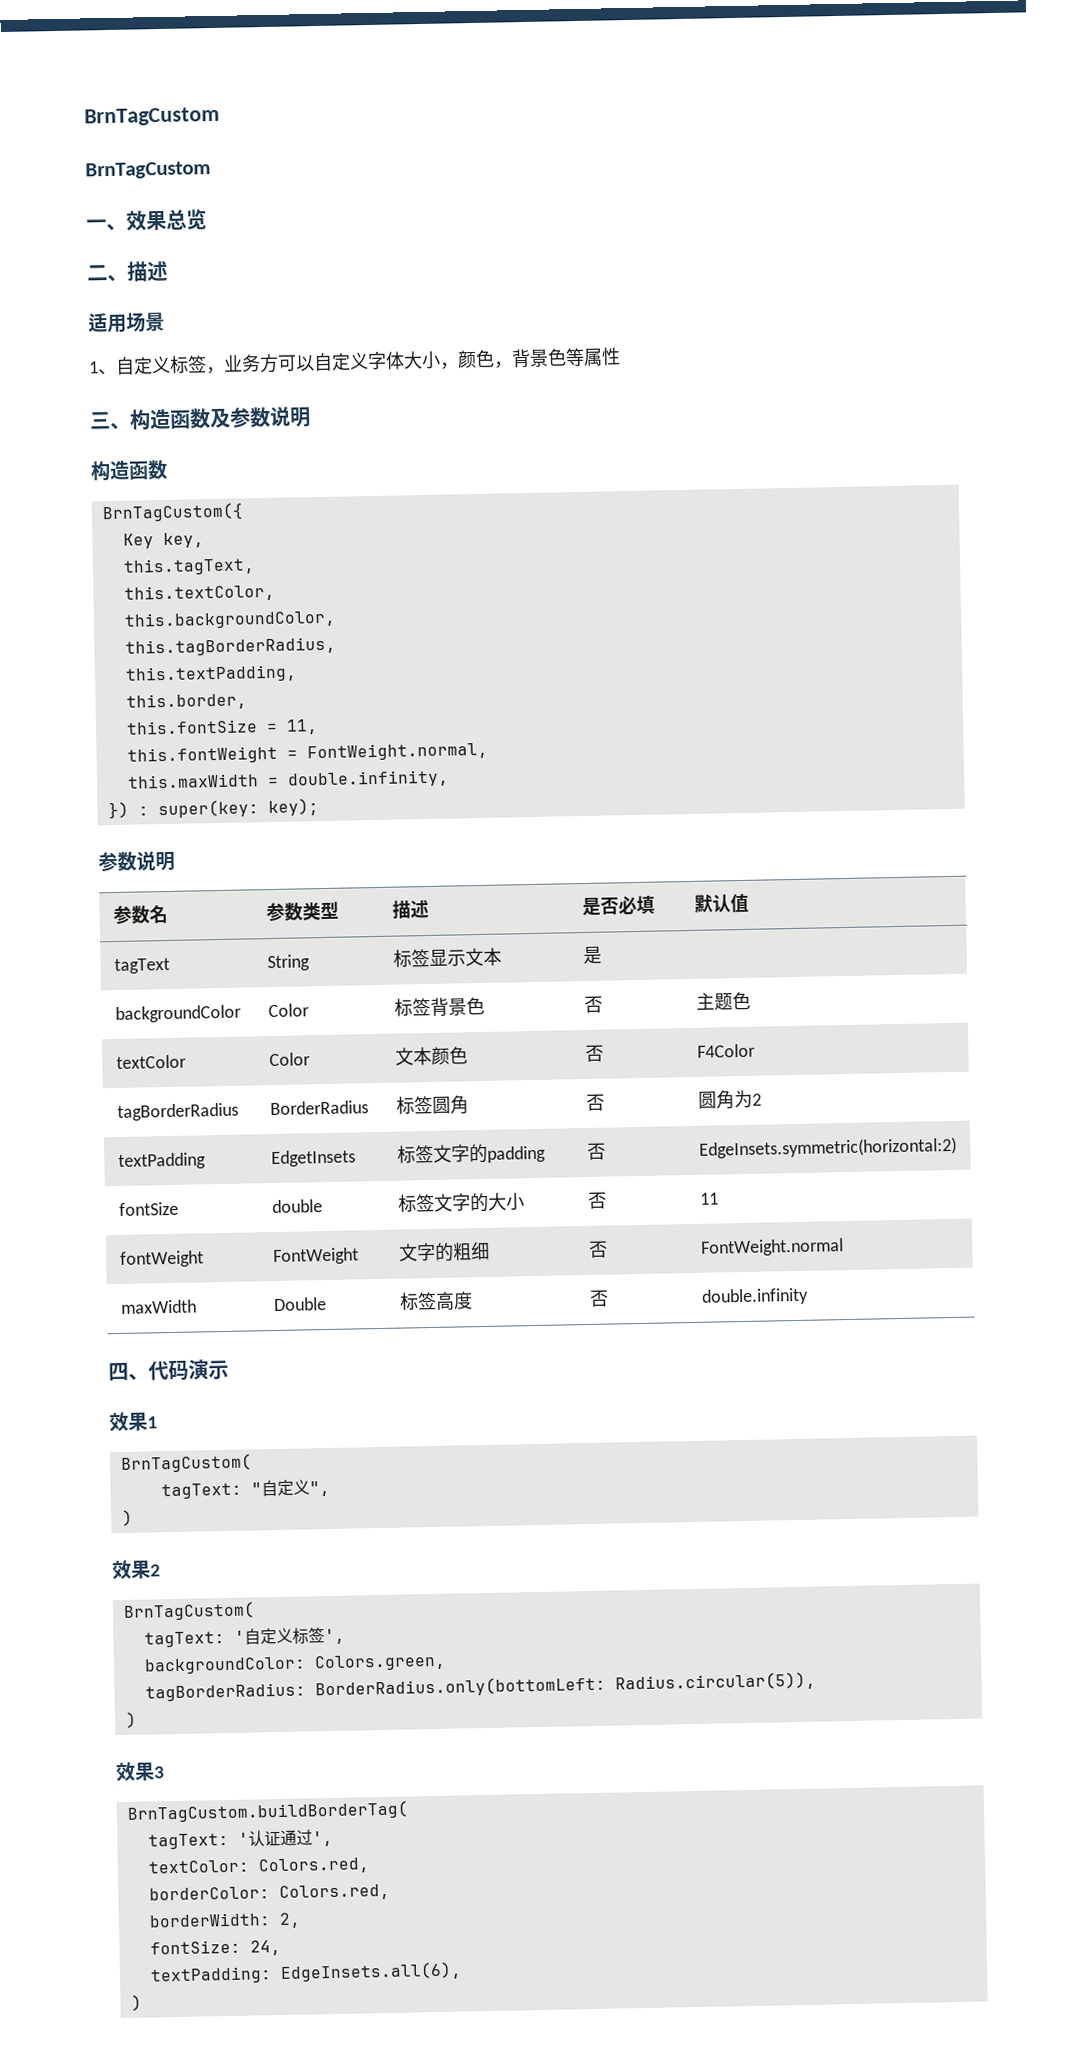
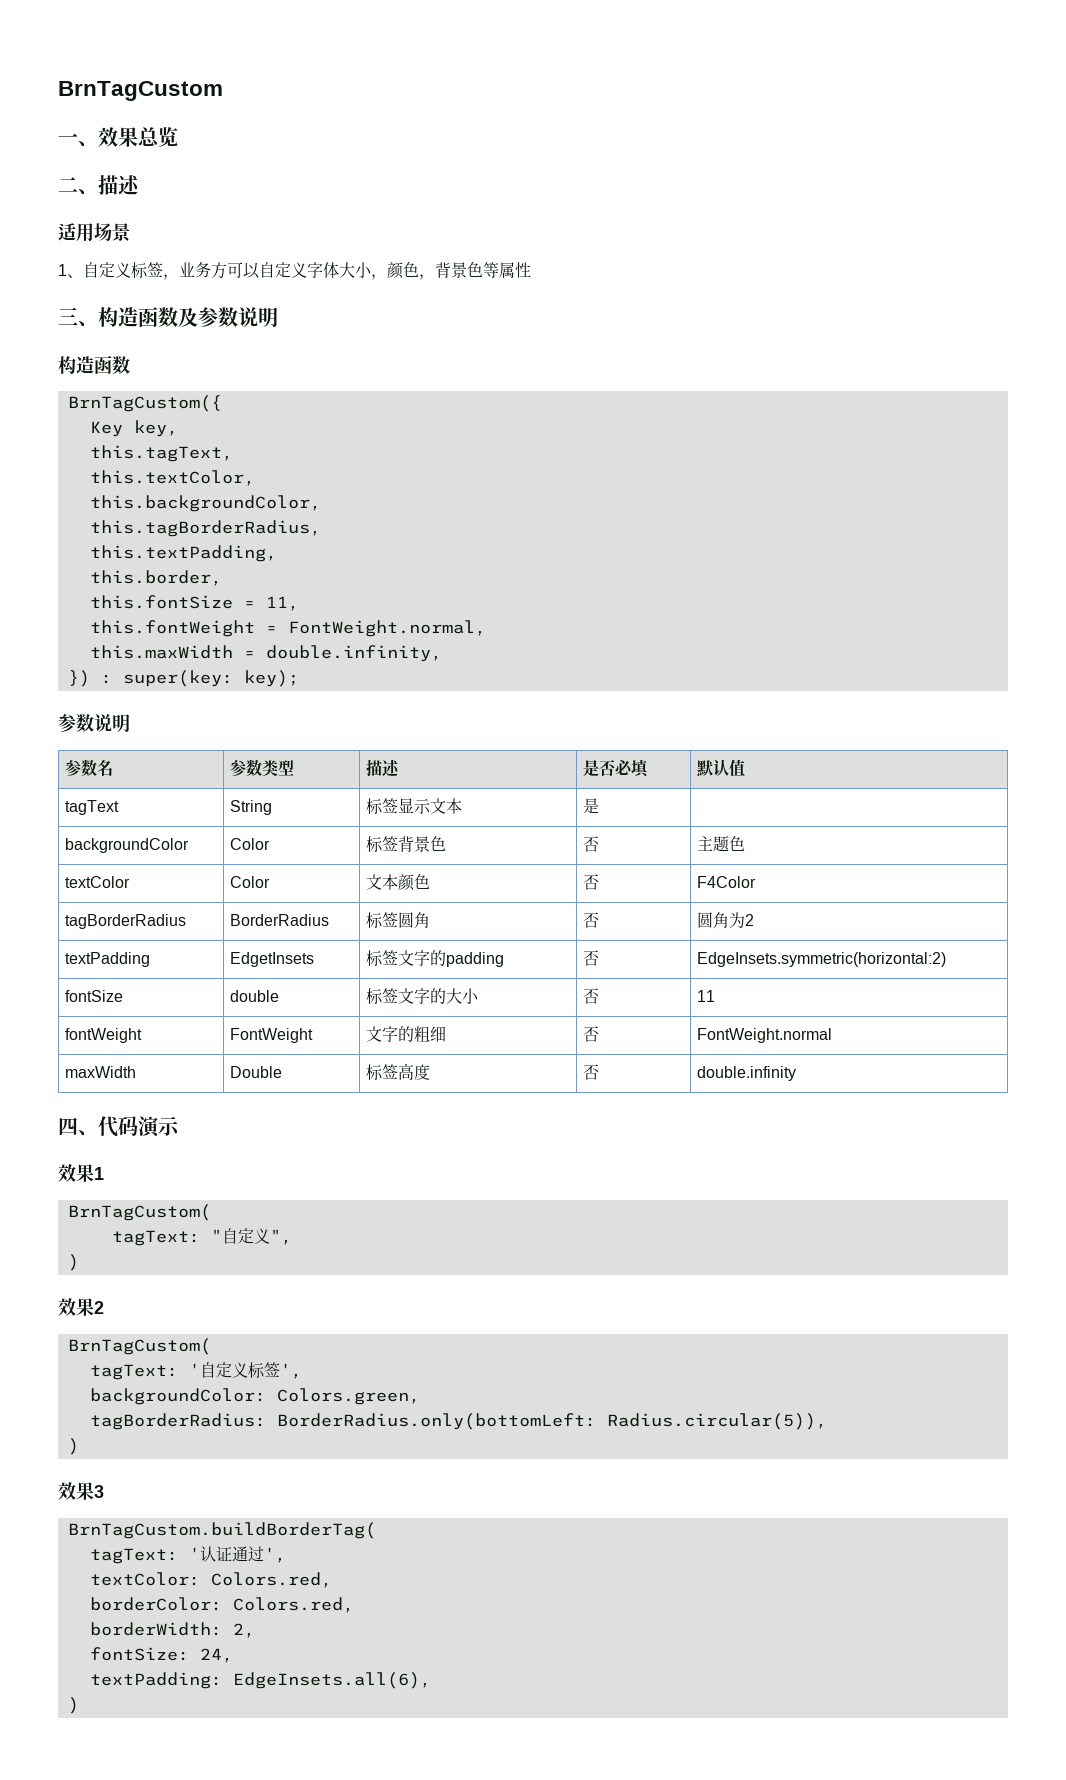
[84,106,220,127] [85,161,211,180] BrnTagCustom // BrnTagCustom -> [58,81,223,101] BrnTagCustom

